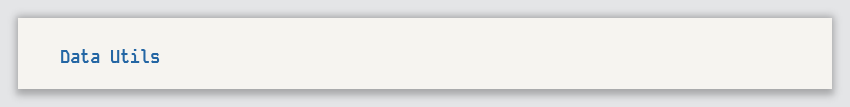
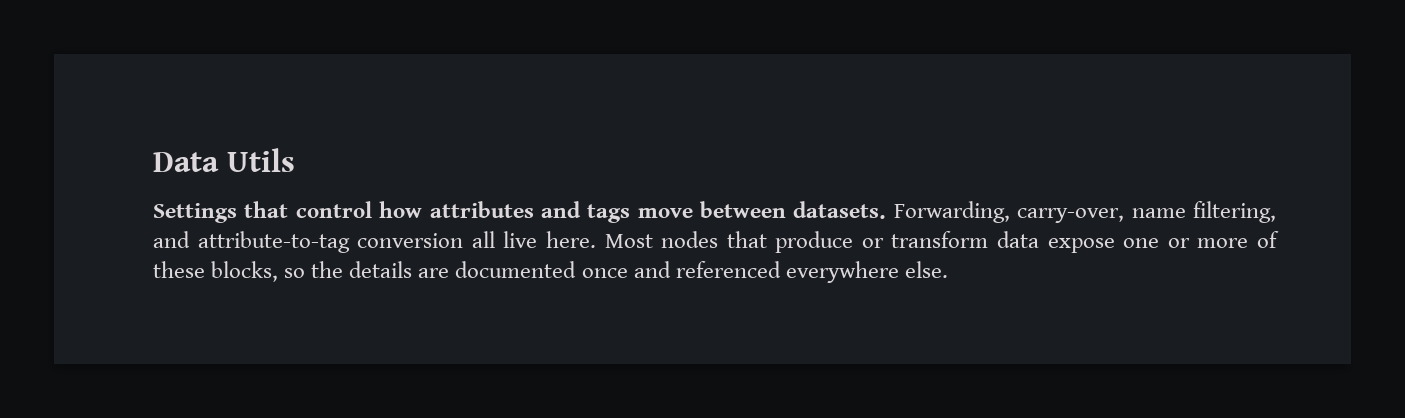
(160, 55) none -> [153,201,1276,223] [153,231,1279,253] [153,261,948,283] // Settings that control how attributes and tags move between datasets. Forwarding, carry-over, name filtering, and attribute-to-tag conversion all live here. Most nodes that produce or transform data expose one or more of these blocks, so the details are documented once and referenced everywhere else.

